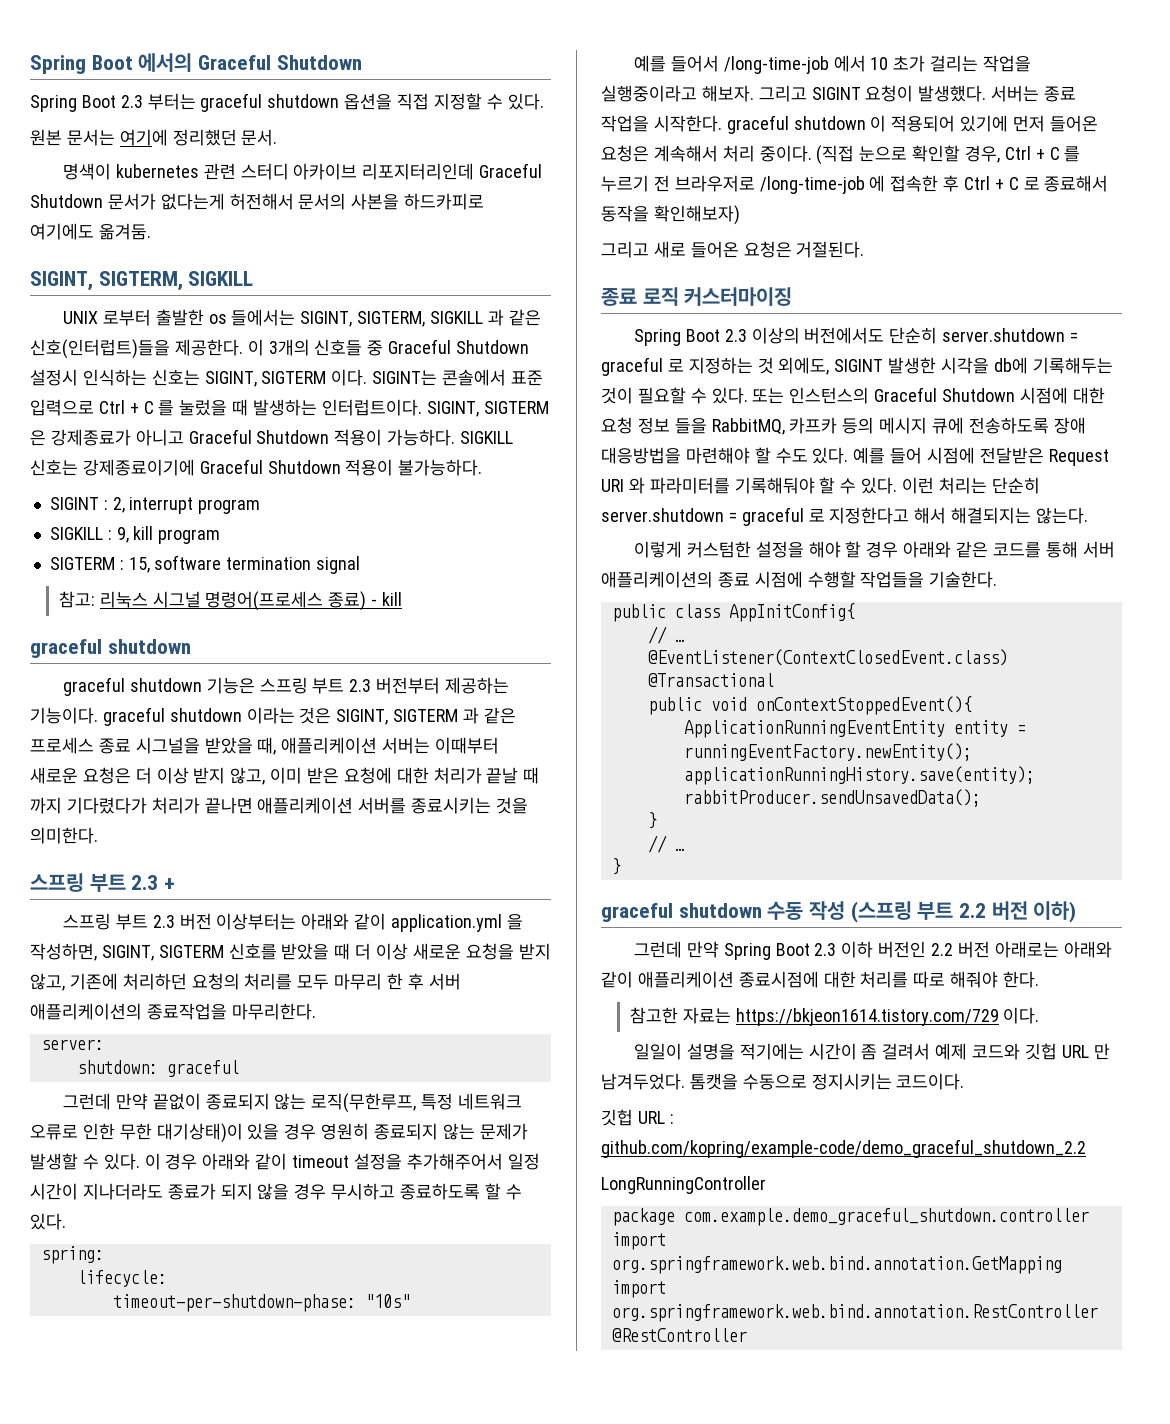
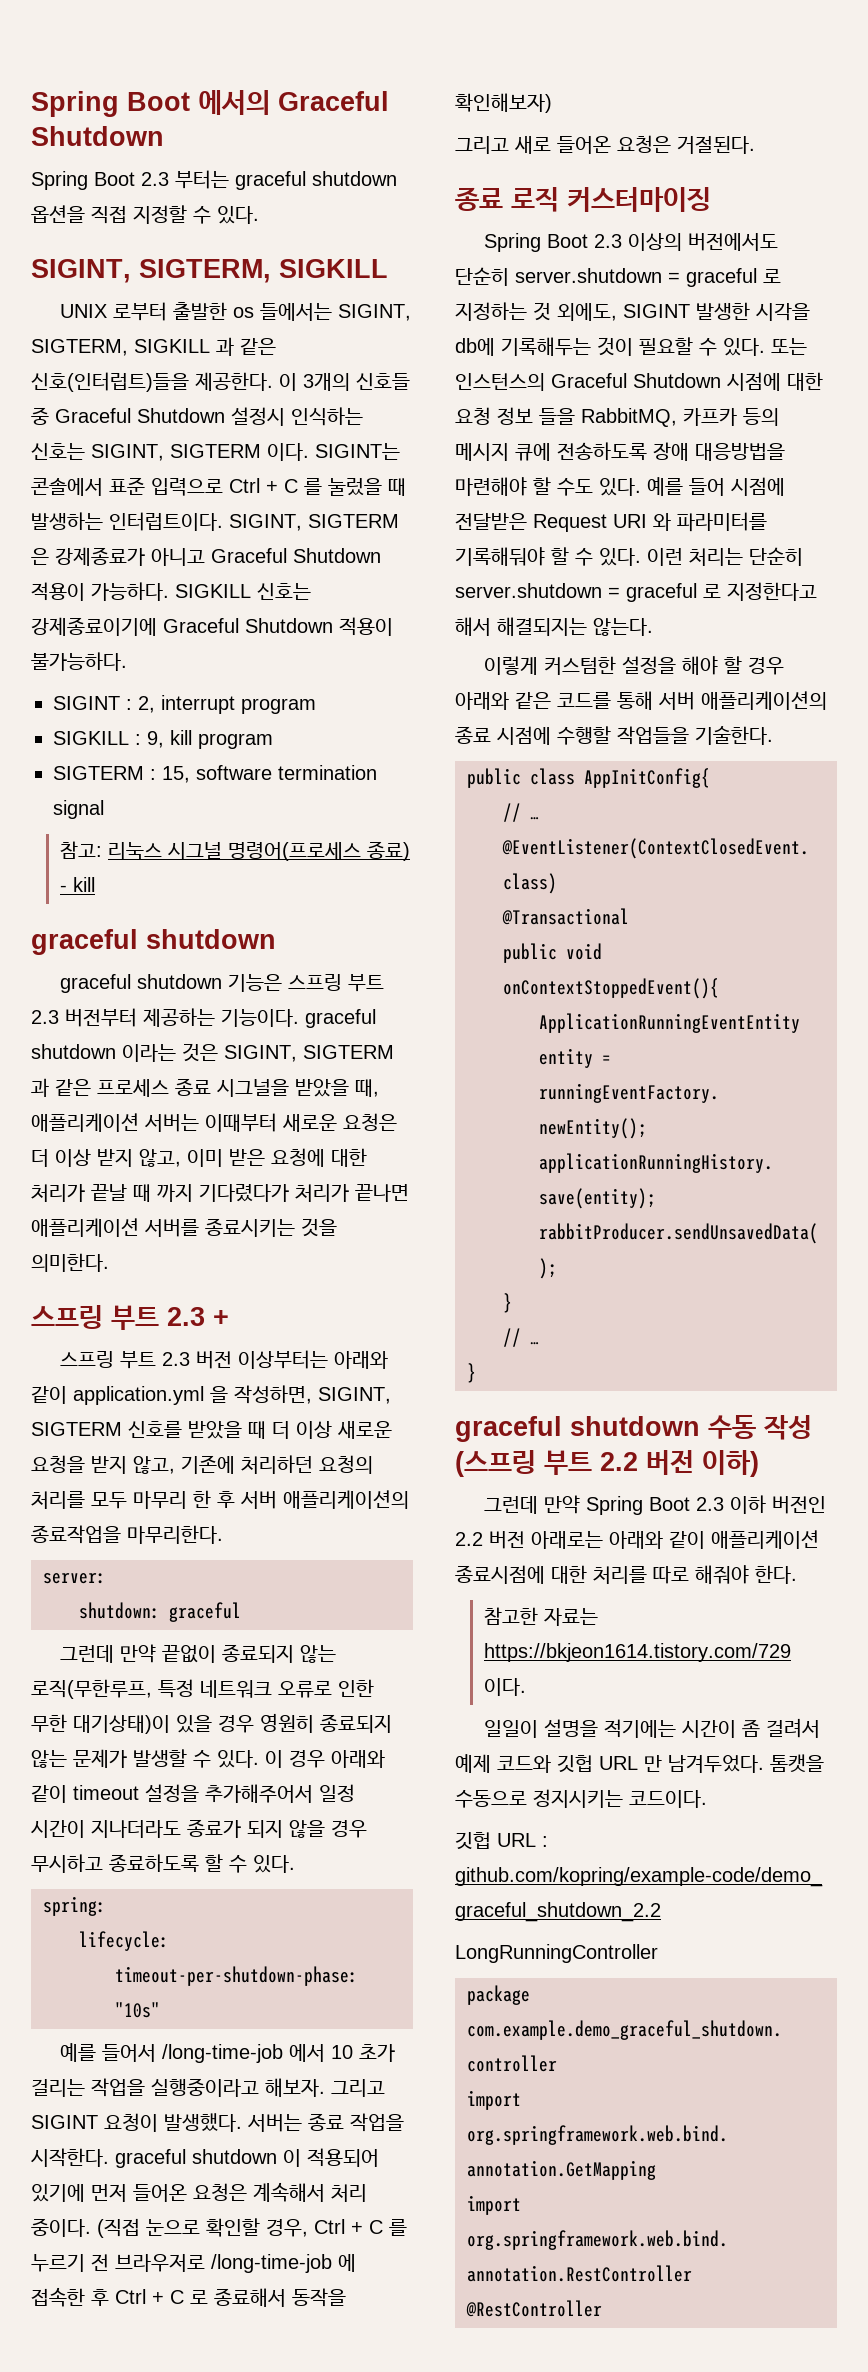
[30,129,278,146] [63,163,543,180] [30,193,485,210] [30,223,151,240] // 원본 문서는 여기에 정리했던 문서. // 명색이 kubernetes 관련 스터디 아카이브 리포지터리인데 Graceful Shutdown 문서가 없다는게 허전해서 문서의 사본을 하드카피로 여기에도 옮겨둠. -> (259, 215) none

